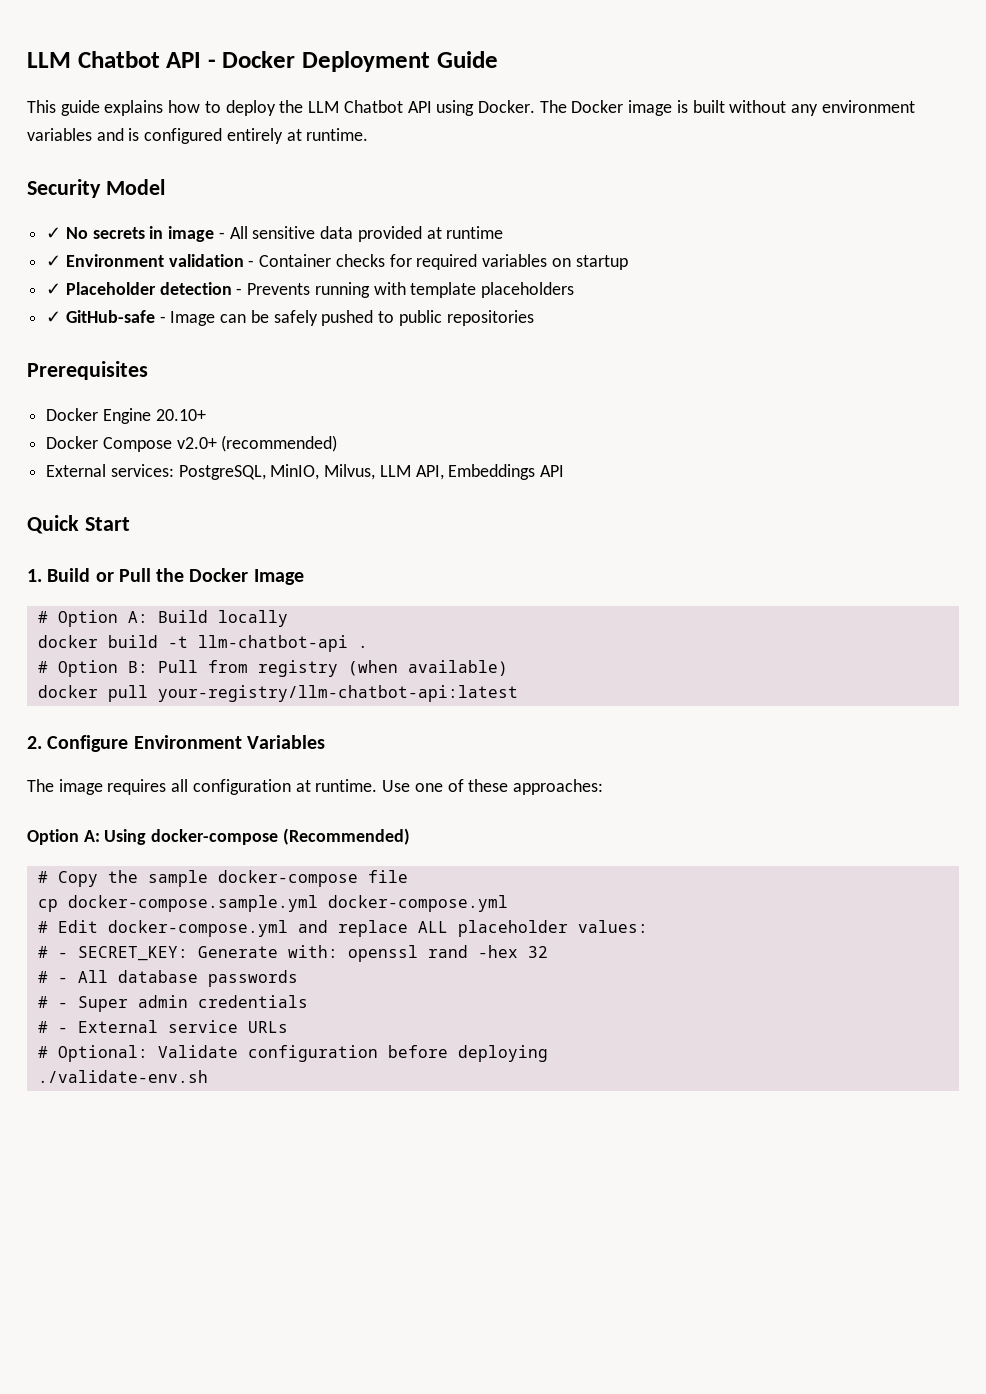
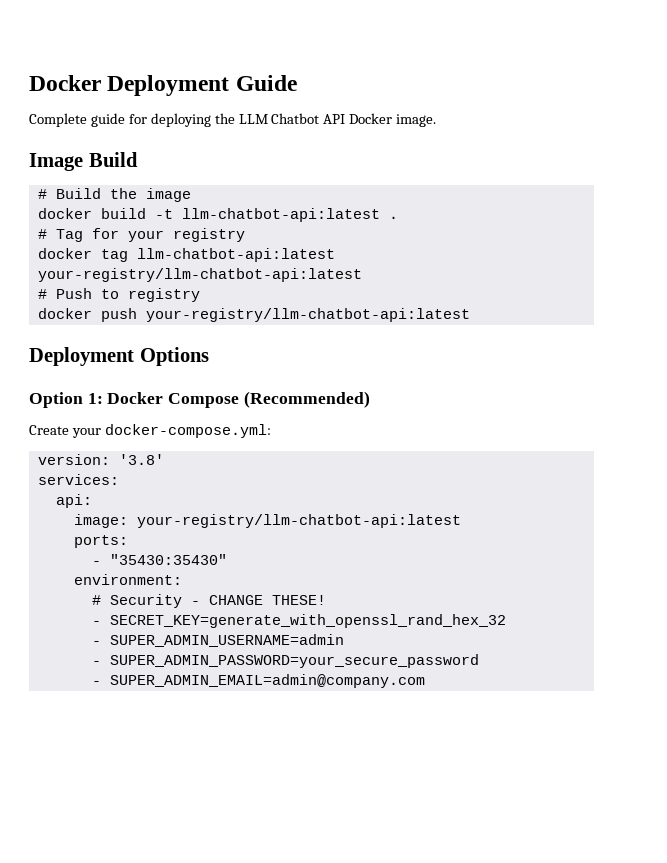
[27,51,216,68] LLM Chatbot API - -> (29, 83) none
[27,100,915,116] [27,128,369,144] [27,179,165,198] [46,226,504,242] [46,254,628,270] [46,282,575,298] [46,310,534,326] [27,361,148,380] [46,408,206,424] [46,435,338,452] [46,464,565,480] [27,515,130,534] [27,568,304,585] [37,610,288,627] This guide explains how to deploy the LLM Chatbot API using Docker. The Docker image is built without any environment variables and is configured entirely at runtime. // Security Model // ✓ No secrets in image - All sensitive data provided at runtime // ✓ Environment validation - Container checks for required variables on startup // ✓ Placeholder detection - Prevents running with template placeholders // ✓ GitHub-safe - Image can be safely pushed to public repositories // Prerequisites // Docker Engine 20.10+ // Docker Compose v2.0+ (recommended) // External services: PostgreSQL, MinIO, Milvus, LLM API, Embeddings API // Quick Start // 1. Build or Pull the Docker Image // # Option A: Build locally -> [29,113,437,127] [29,152,138,171] [37,188,191,202] Complete guide for deploying the LLM Chatbot API Docker image. // Image Build // # Build the image
[197,635,348,652] llm-chatbot-api -> [181,208,380,222] llm-chatbot-api:latest
[57,660,508,677] [37,685,518,702] [27,735,325,752] [27,779,603,795] [27,828,410,845] [37,870,408,887] [37,895,508,912] [37,920,648,937] [37,945,548,962] [37,970,298,987] [37,995,308,1012] [37,1020,288,1033] [37,1045,548,1062] [37,1070,208,1083] Option B: Pull from registry (when available) // docker pull your-registry/llm-chatbot-api:latest // 2. Configure Environment Variables // The image requires all configuration at runtime. Use one of these approaches: // Option A: Using docker-compose (Recommended) // # Copy the sample docker-compose file // cp docker-compose.sample.yml docker-compose.yml // # Edit docker-compose.yml and replace ALL placeholder values: // # - SECRET_KEY: Generate with: openssl rand -hex 32 // # - All database passwords // # - Super admin credentials // # - External service URLs // # Optional: Validate configuration before deploying // ./validate-env.sh -> [55,228,245,242] [37,248,335,262] [37,268,362,282] [37,288,200,302] [37,308,470,322] [29,347,209,366] [29,391,370,408] [29,424,271,438] [37,454,164,465] [37,474,119,485] [55,494,92,508] [73,514,461,528] [73,535,128,548] [91,554,227,565] [73,574,182,585] [91,594,326,608] [91,614,506,628] [91,634,344,647] [91,654,479,668] [91,674,425,688] Tag for your registry // docker tag llm-chatbot-api:latest your-registry/llm-chatbot-api:latest // # Push to registry // docker push your-registry/llm-chatbot-api:latest // Deployment Options // Option 1: Docker Compose (Recommended) // Create your docker-compose.yml: // version: '3.8' // services: // api: // image: your-registry/llm-chatbot-api:latest // ports: // - "35430:35430" // environment: // # Security - CHANGE THESE! // - SECRET_KEY=generate_with_openssl_rand_hex_32 // - SUPER_ADMIN_USERNAME=admin // - SUPER_ADMIN_PASSWORD=your_secure_password // - SUPER_ADMIN_EMAIL=admin@company.com

